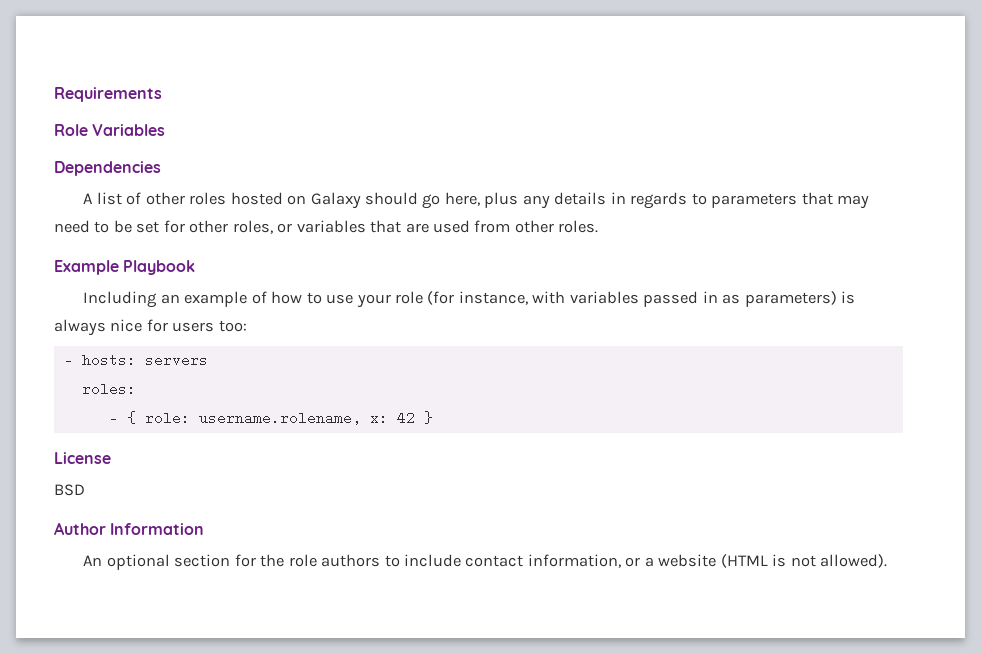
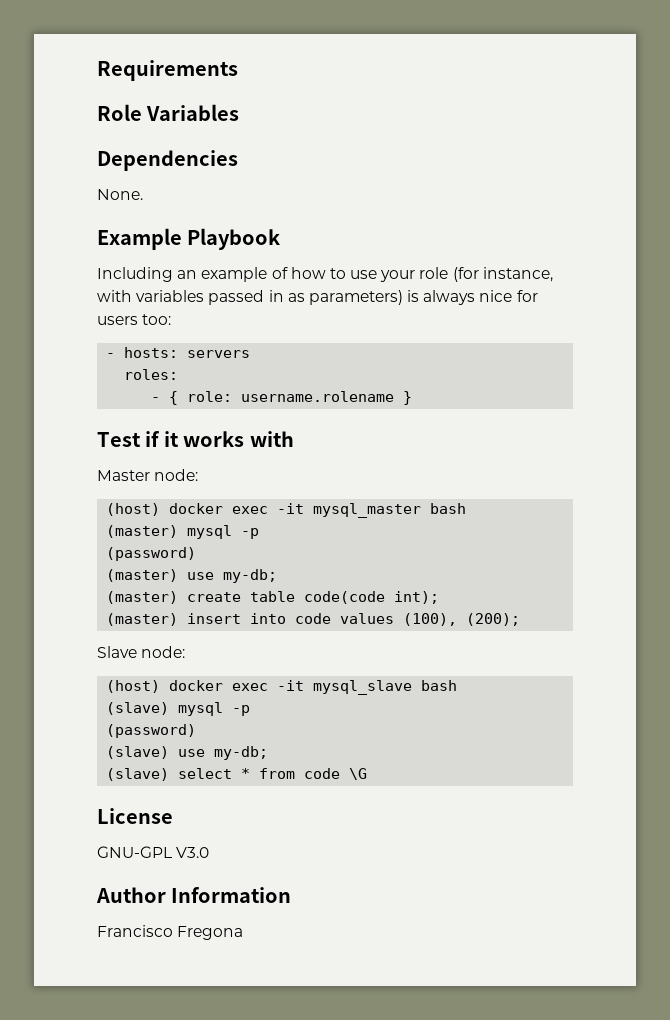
[83,192,870,209] [54,220,599,234] A list of other roles hosted on Galaxy should go here, plus any details in regards to parameters that may need to be set for other roles, or variables that are used from other roles. -> [97,189,143,200] None.
[198,411,433,425] username.rolename, x: 42 } -> [241,391,413,405] [97,431,294,447] [97,469,199,481] [106,503,467,518] [106,525,260,539] [106,547,197,561] [106,569,278,583] [106,591,440,604] [106,613,521,626] [97,646,186,658] [106,680,458,695] [106,702,251,716] [106,724,197,738] [106,746,269,760] [106,768,368,781] username.rolename } // Test if it works with // Master node: // (host) docker exec -it mysql_master bash // (master) mysql -p // (password) // (master) use my-db; // (master) create table code(code int); // (master) insert into code values (100), (200); // Slave node: // (host) docker exec -it mysql_slave bash // (slave) mysql -p // (password) // (slave) use my-db; // (slave) select * from code \G
[54,484,85,496] BSD -> [97,846,210,858] GNU-GPL V3.0
[83,554,888,570] An optional section for the role authors to include contact information, or a website (HTML is not allowed). -> [97,925,244,940] Francisco Fregona

